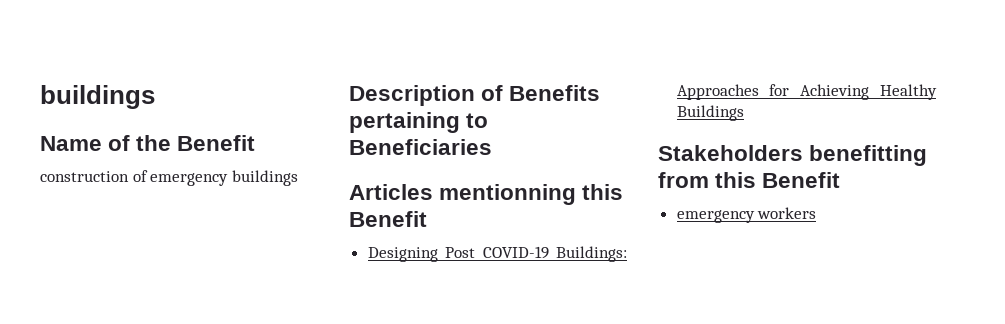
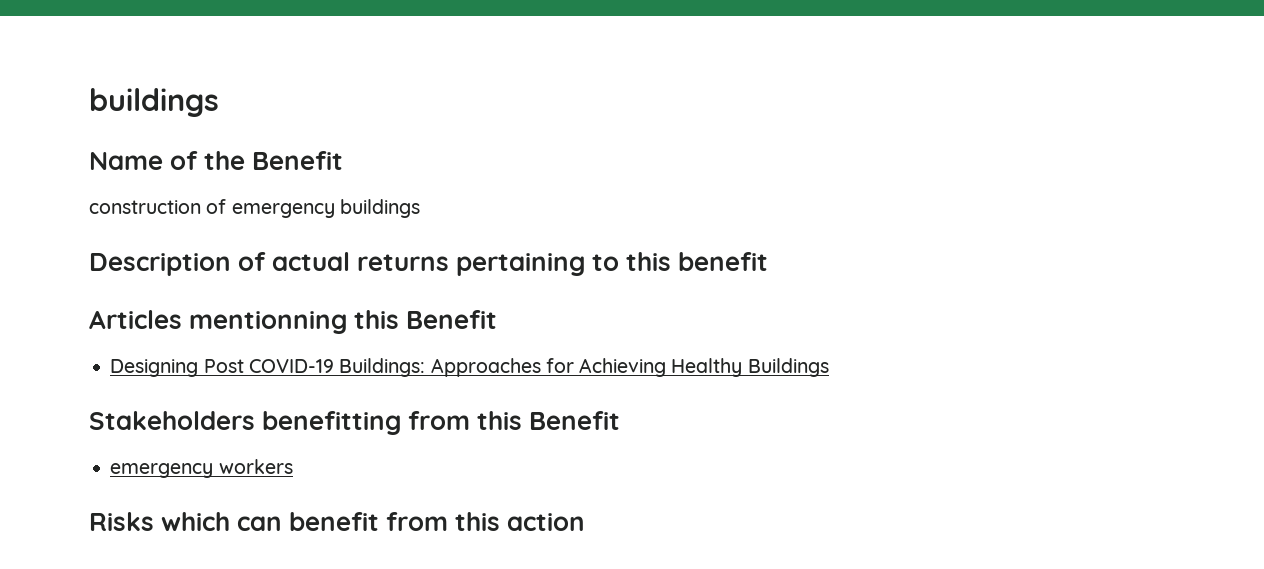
[509,85,601,101] [349,112,489,133] [349,139,492,155] Benefits pertaining to Beneficiaries -> [272,252,769,276] actual returns pertaining to this benefit
(817, 213) none -> [89,512,586,531] // Risks which can benefit from this action

